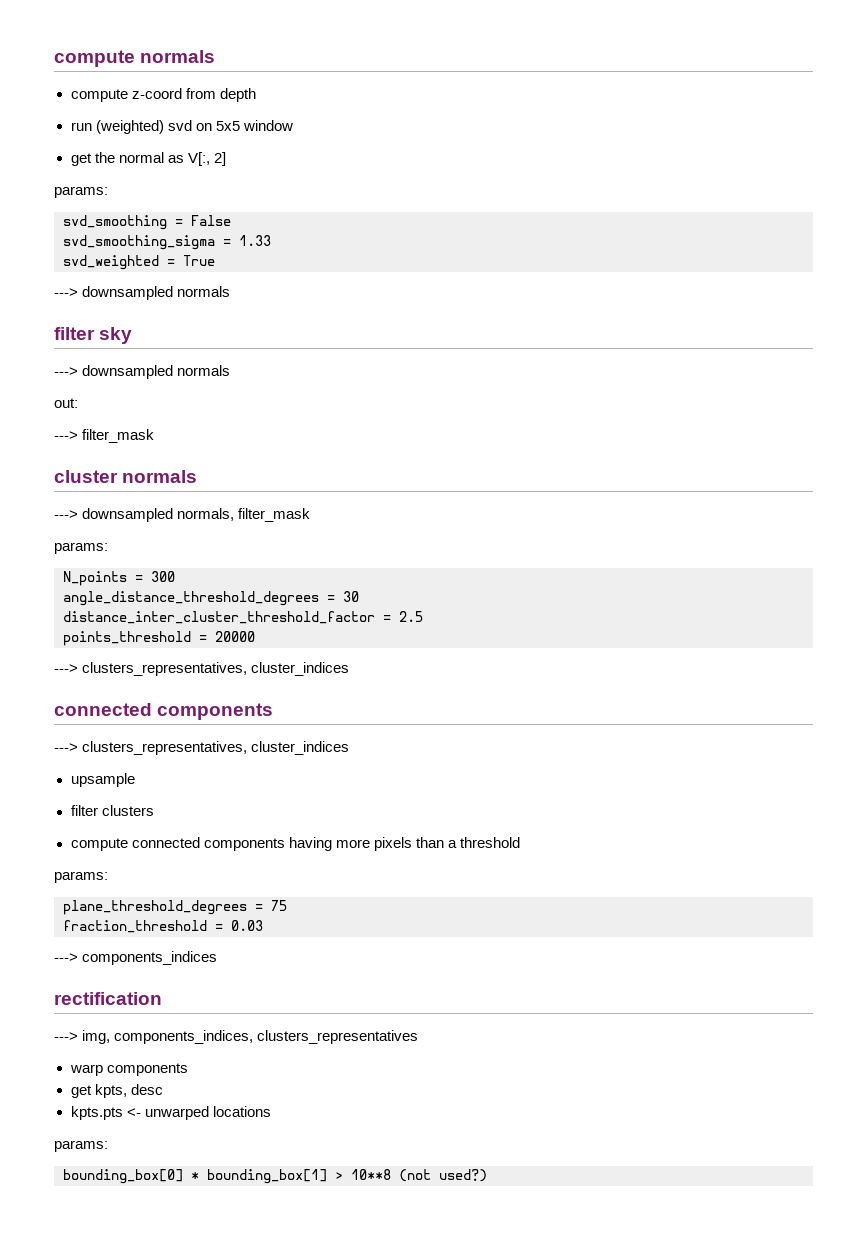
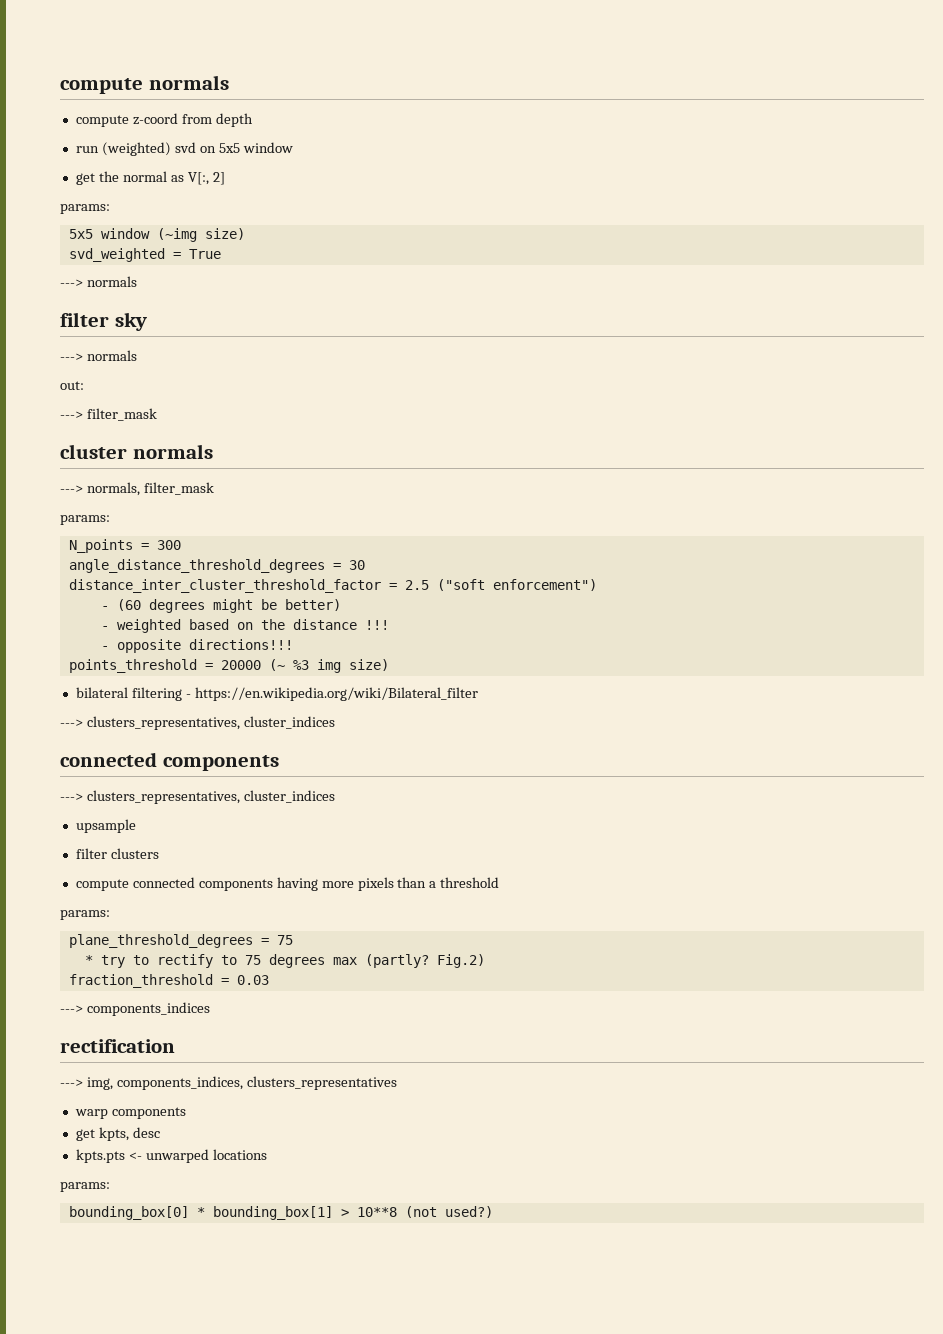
[63,215,231,230] [63,235,271,250] svd_smoothing = False // svd_smoothing_sigma = 1.33 -> [68,228,245,242] 5x5 window (~img size)
[82,286,174,300] downsampled -> (83, 283) none
[82,365,174,379] downsampled -> (83, 357) none
[82,508,174,522] downsampled -> (83, 489) none
[63,631,255,646] // points_threshold = 20000 -> [436,579,597,591] [100,599,341,613] [100,619,389,633] [100,639,293,653] [68,659,389,673] [75,687,478,701] ("soft enforcement") // - (60 degrees might be better) // - weighted based on the distance !!! // - opposite directions!!! // points_threshold = 20000 (~ %3 img size) // bilateral filtering - https://en.wikipedia.org/wiki/Bilateral_filter
(287, 905) none -> [84,954,485,968] // * try to rectify to 75 degrees max (partly? Fig.2)

